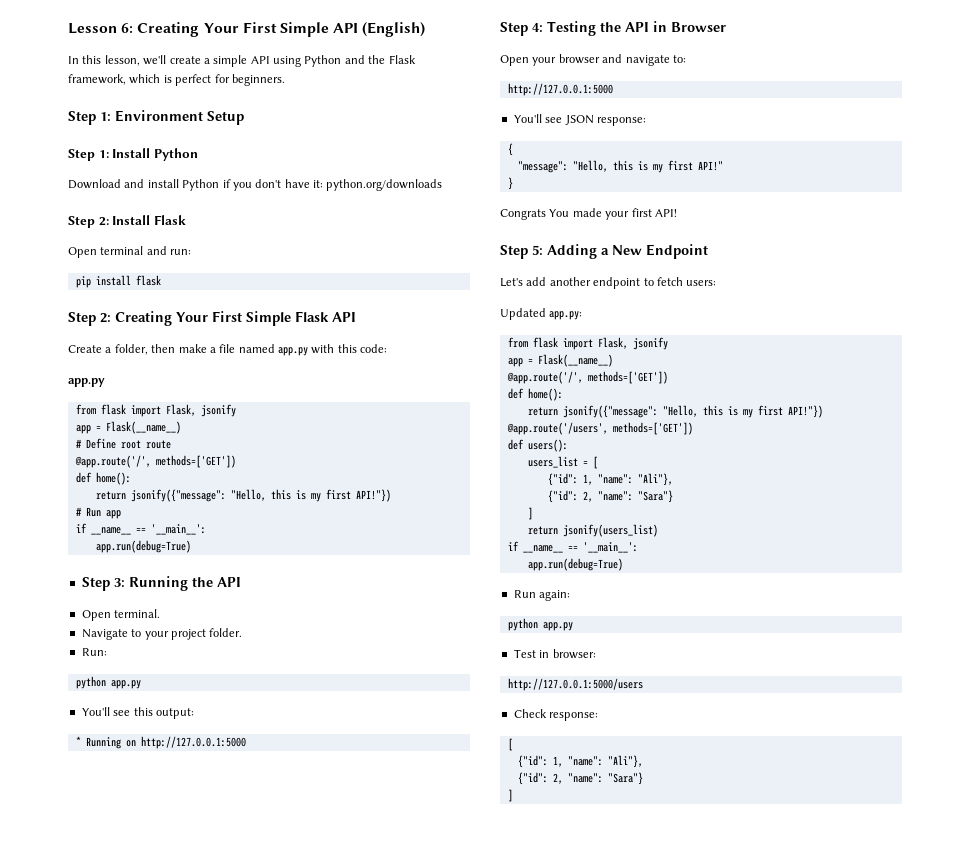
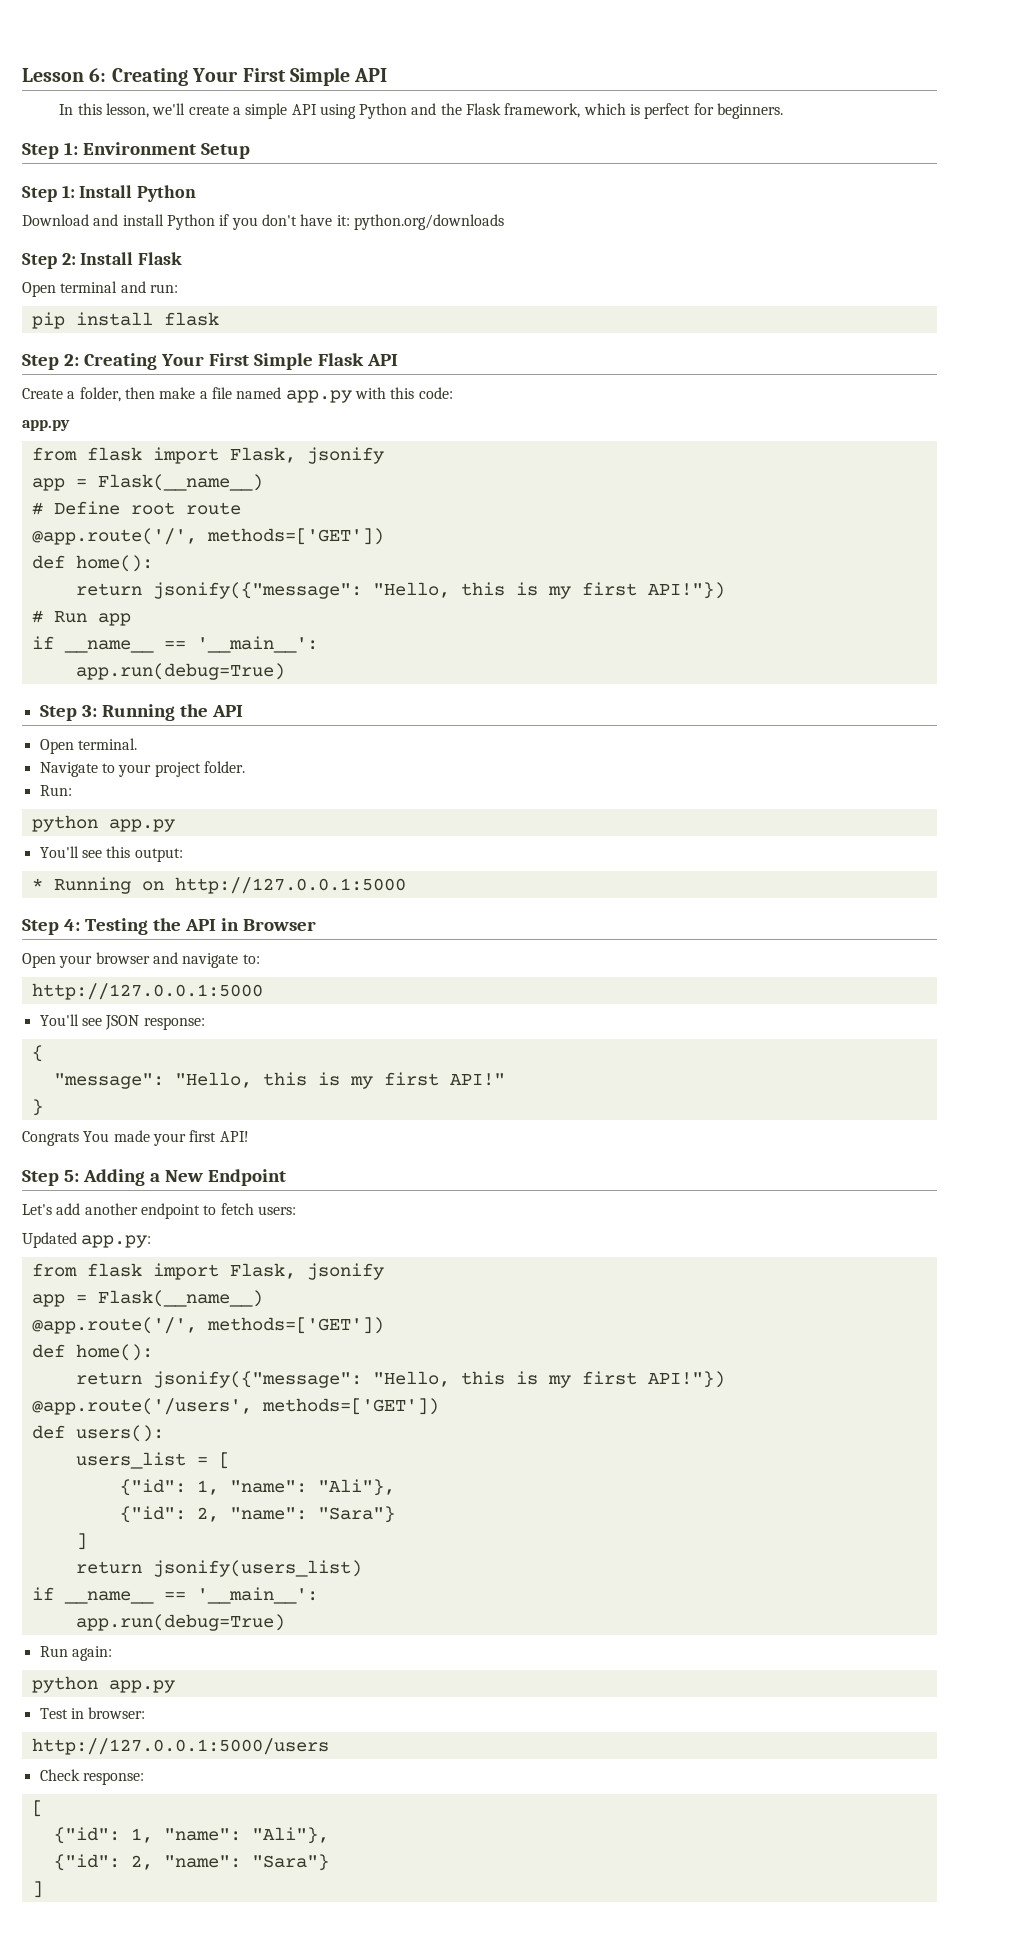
[362,22,426,37] (English) -> (388, 75) none

